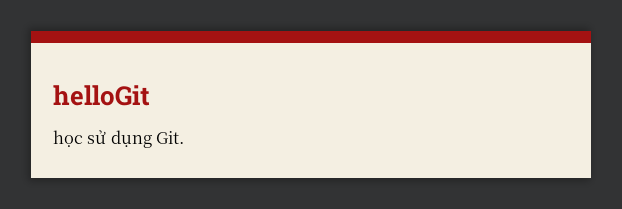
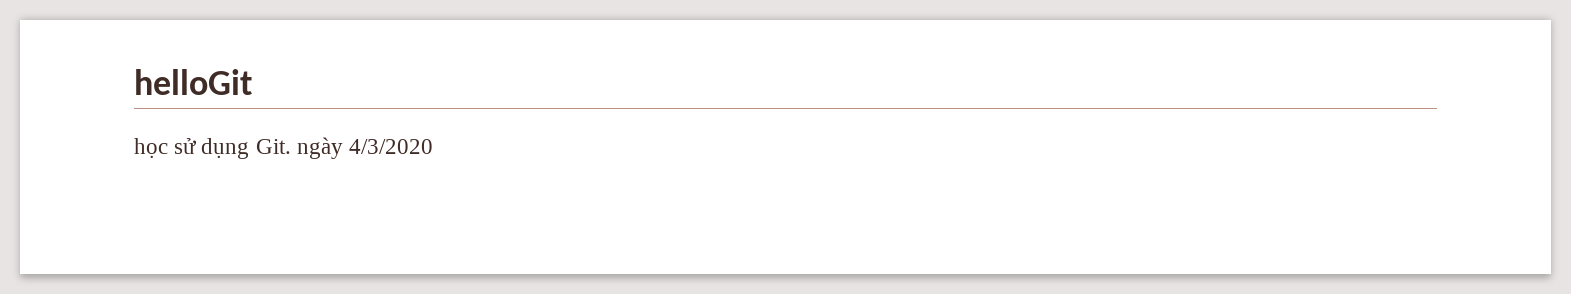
(185, 137) none -> [296,137,434,159] ngày 4/3/2020

